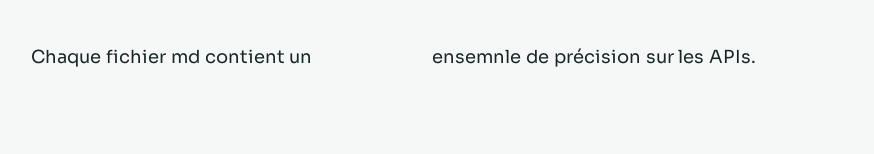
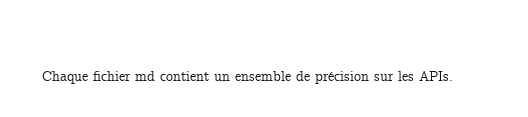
[432,49,521,64] ensemnle -> [235,71,291,81] ensemble

